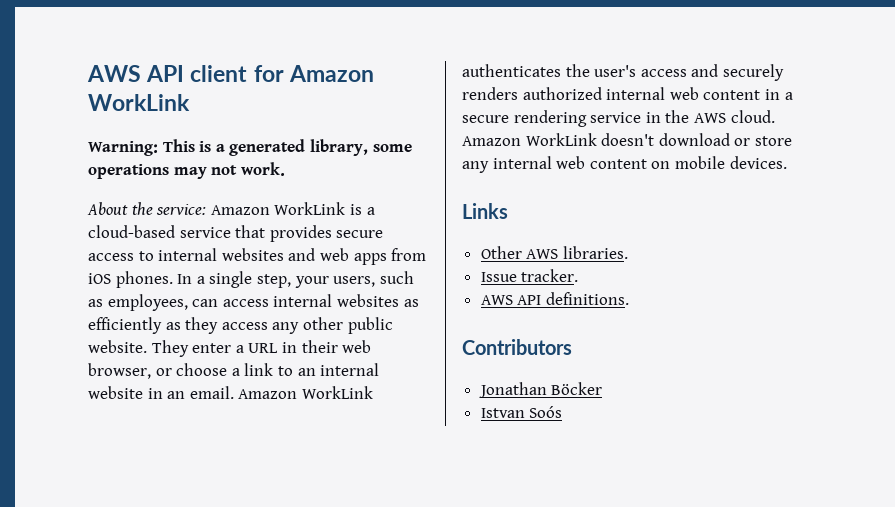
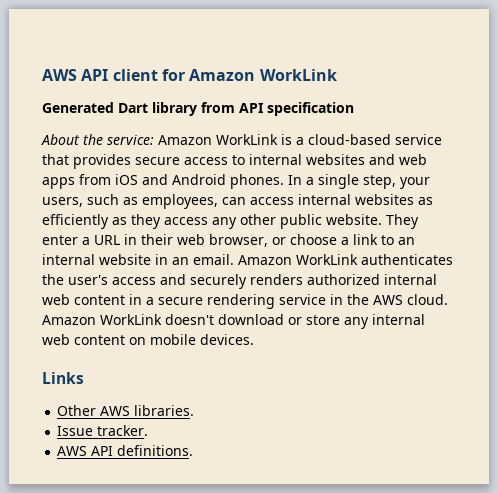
[88,139,412,156] [88,162,285,179] Warning: This is a generated library, some operations may not work. -> [42,102,354,116] Generated Dart library from API specification
(111, 278) none -> [142,174,226,185] and Android
[462,339,572,355] [478,382,603,398] [480,406,563,418] // Contributors // Jonathan Böcker // Istvan Soós -> (194, 450) none

